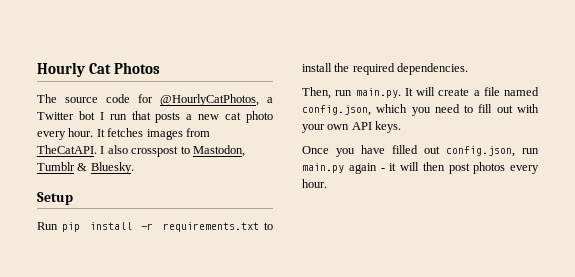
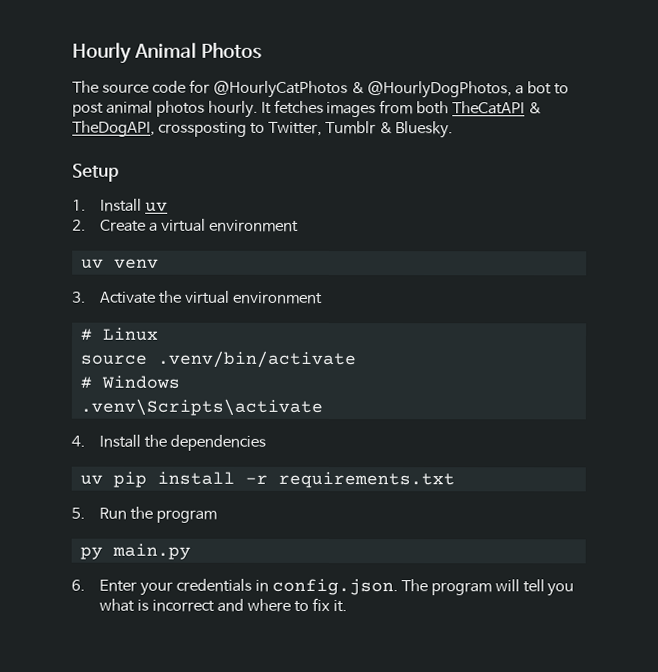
[89,63,112,74] Cat -> [133,42,197,58] Animal
[160,94,273,106] [37,111,273,123] [37,128,210,140] [37,145,245,157] [37,162,134,174] [37,192,73,205] [37,222,273,232] [302,63,469,75] [302,87,539,99] [302,104,539,116] [302,121,402,133] [302,145,539,157] [302,162,539,174] [302,179,327,188] @HourlyCatPhotos, a Twitter bot I run that posts a new cat photo every hour. It fetches images from TheCatAPI. I also crosspost to Mastodon, Tumblr & Bluesky. // Setup // Run pip install -r requirements.txt to install the required dependencies. // Then, run main.py. It will create a file named config.json, which you need to fill out with your own API keys. // Once you have filled out config.json, run main.py again - it will then post photos every hour. -> [212,80,570,99] [72,99,543,118] [72,120,454,139] [72,163,119,182] [72,198,169,212] [72,218,299,232] [80,258,159,269] [72,290,323,304] [79,327,159,341] [79,350,356,369] [79,375,180,389] [79,398,323,416] [71,434,267,451] [79,471,455,489] [71,506,218,523] [79,543,191,560] [71,578,575,597] [99,597,347,613] @HourlyCatPhotos & @HourlyDogPhotos, a bot to post animal photos hourly. It fetches images from both TheCatAPI & TheDogAPI, crossposting to Twitter, Tumblr & Bluesky. // Setup // 1. Install uv // 2. Create a virtual environment // uv venv // 3. Activate the virtual environment // # Linux // source .venv/bin/activate // # Windows // .venv\Scripts\activate // 4. Install the dependencies // uv pip install -r requirements.txt // 5. Run the program // py main.py // 6. Enter your credentials in config.json. The program will tell you what is incorrect and where to fix it.

